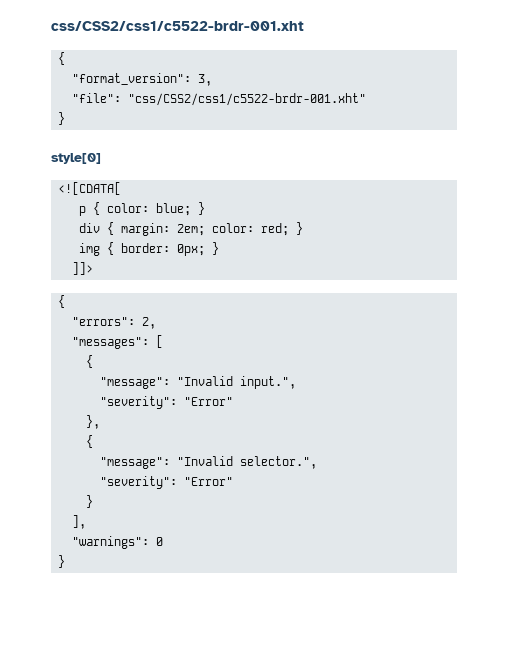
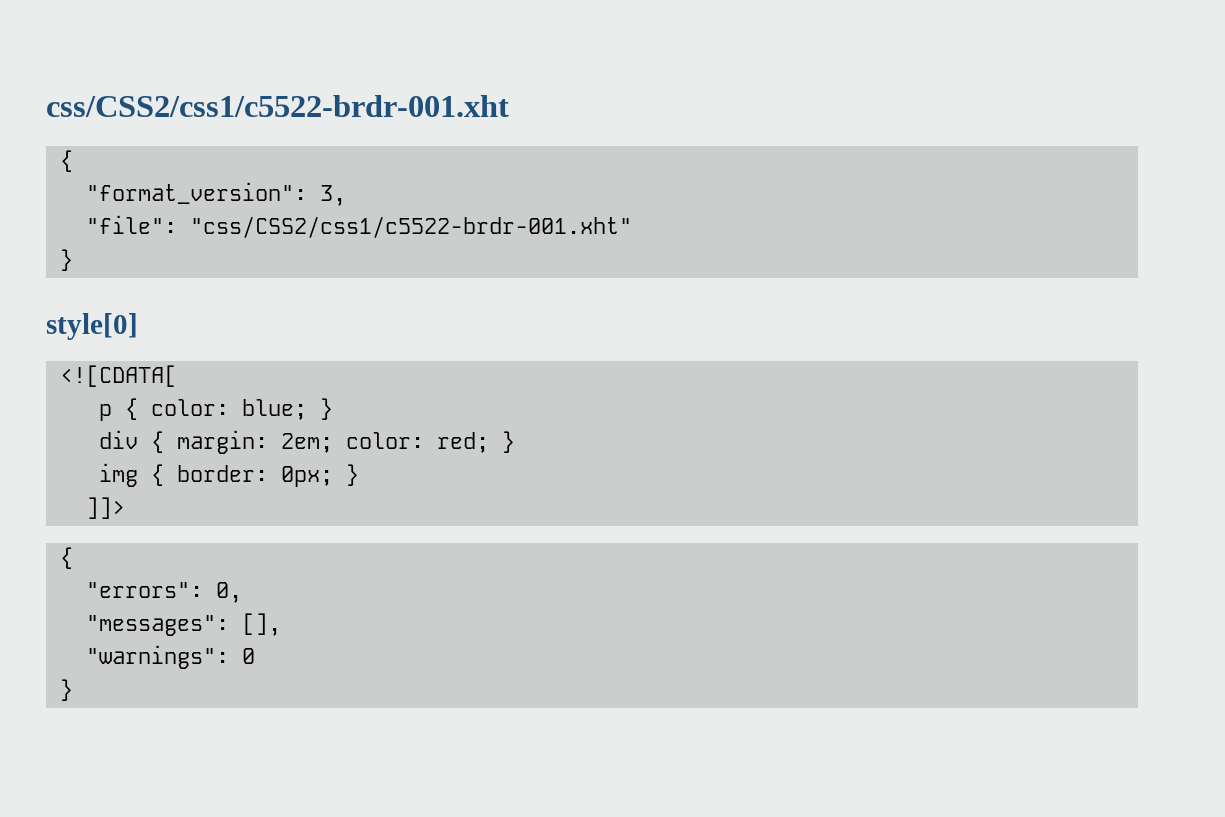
[142,317,157,329] 2, -> [215,582,242,603] 0,
[156,335,164,348] [86,355,94,368] [100,376,297,389] [100,396,234,409] [86,415,101,429] [86,435,94,448] [100,456,318,469] [100,476,234,489] [86,495,94,508] [72,515,87,529] [ // { // "message": "Invalid input.", // "severity": "Error" // }, // { // "message": "Invalid selector.", // "severity": "Error" // } // ], -> [241,613,281,636] [],

